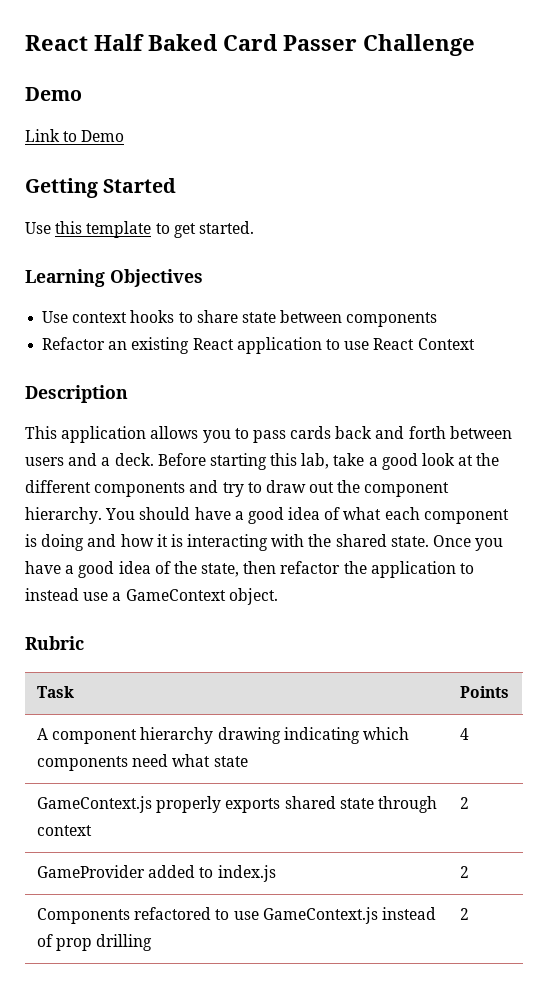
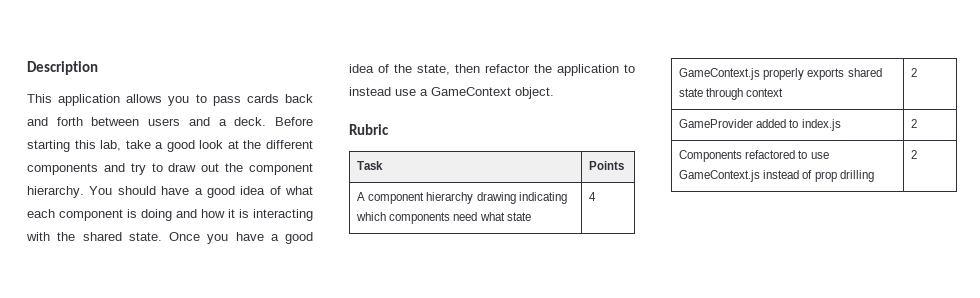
[25,34,475,56] [25,87,82,101] [25,129,125,142] [25,178,177,198] [25,221,254,238] [25,269,203,287] [42,310,438,327] [42,337,475,354] React Half Baked Card Passer Challenge // Demo // Link to Demo // Getting Started // Use this template to get started. // Learning Objectives // Use context hooks to share state between components // Refactor an existing React application to use React Context // -> (27, 68) none

